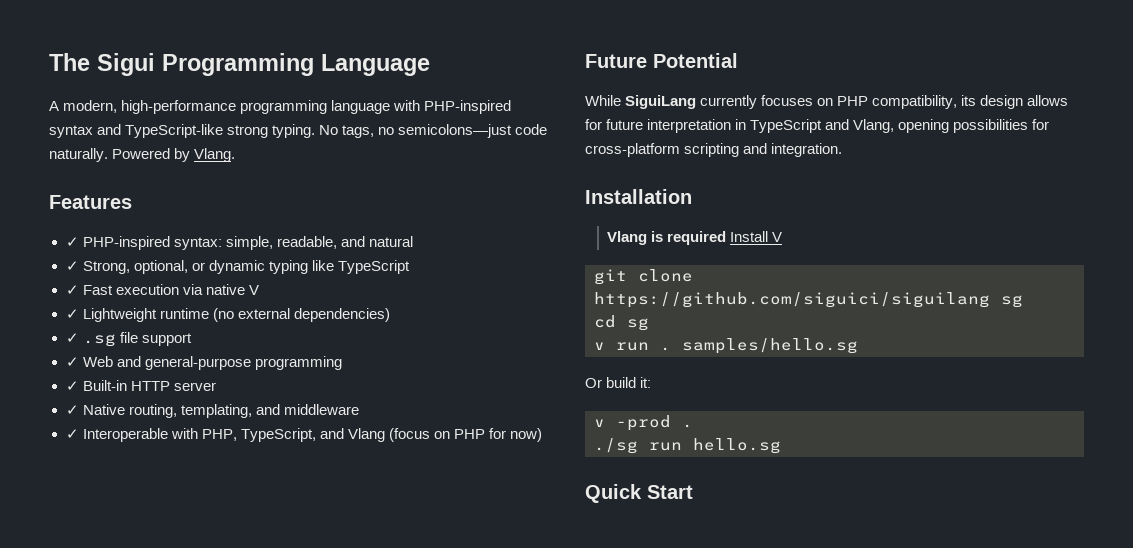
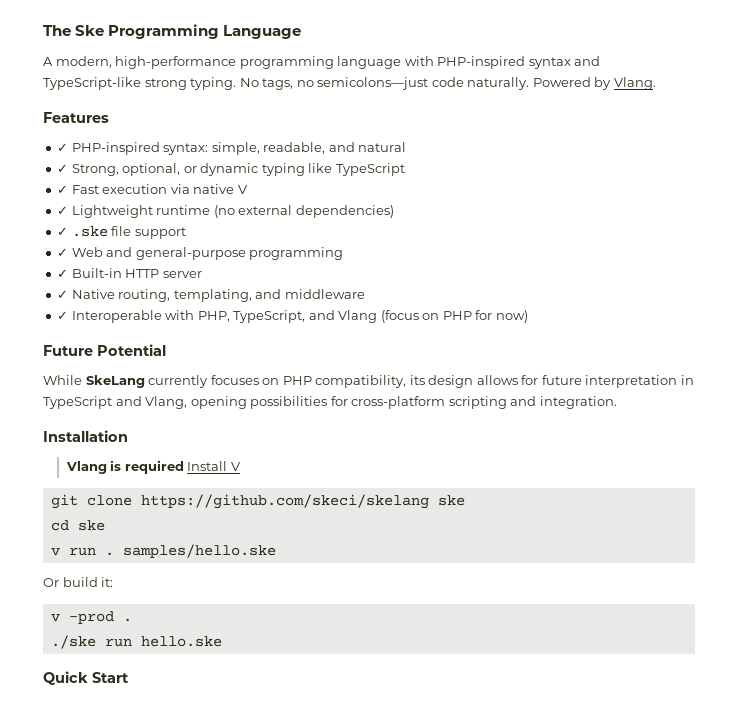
[97,53,155,76] Sigui -> [75,25,105,36] Ske
[82,334,116,347] .sg -> [71,226,108,237] .ske
[625,95,697,109] SiguiLang -> [85,375,145,388] SkeLang
[594,292,1023,308] https://github.com/siguici/siguilang sg -> [140,494,465,509] https://github.com/skeci/skelang ske
[627,318,649,331] sg -> [77,520,105,531] ske
[682,338,858,354] samples/hello.sg -> [122,544,276,558] samples/hello.ske
[594,438,781,454] ./sg run hello.sg -> [50,635,222,649] ./ske run hello.ske

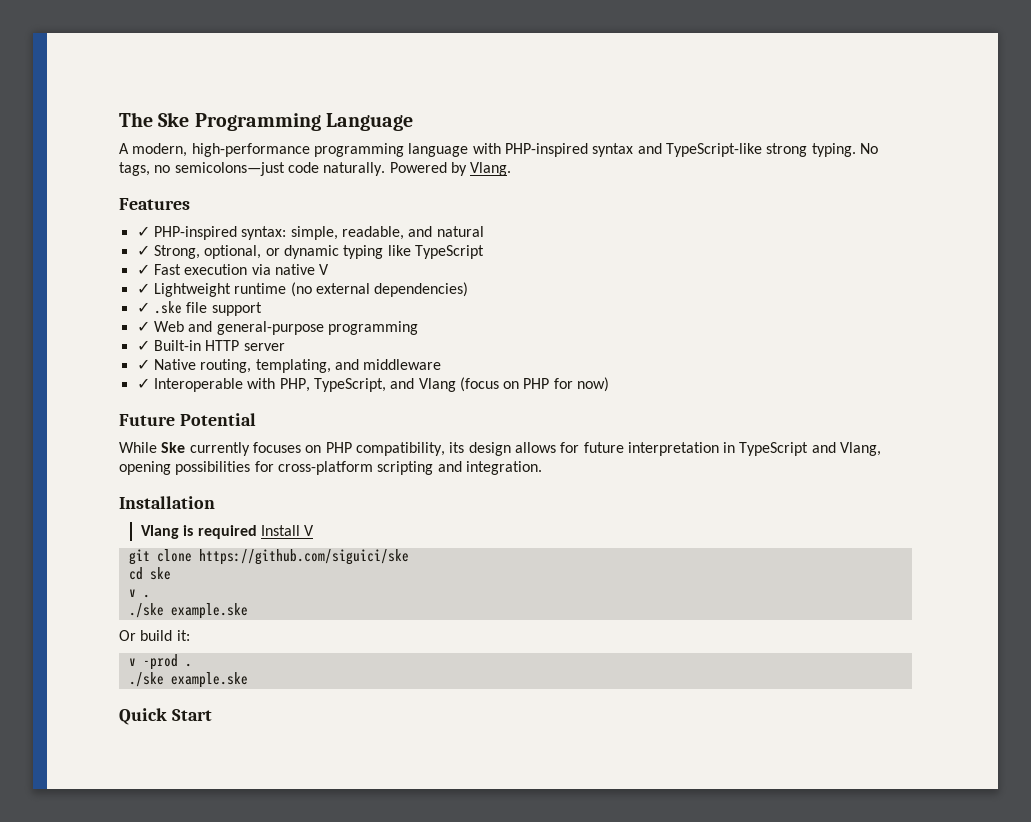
[85,375,145,388] SkeLang -> [161,442,186,453] Ske
[140,494,465,509] https://github.com/skeci/skelang ske -> [198,549,409,565] https://github.com/siguici/ske
[68,544,276,558] run . samples/hello.ske -> [142,594,150,598] [128,603,248,619] . // ./ske example.ske
[104,636,222,647] run hello.ske -> [170,672,248,688] example.ske

